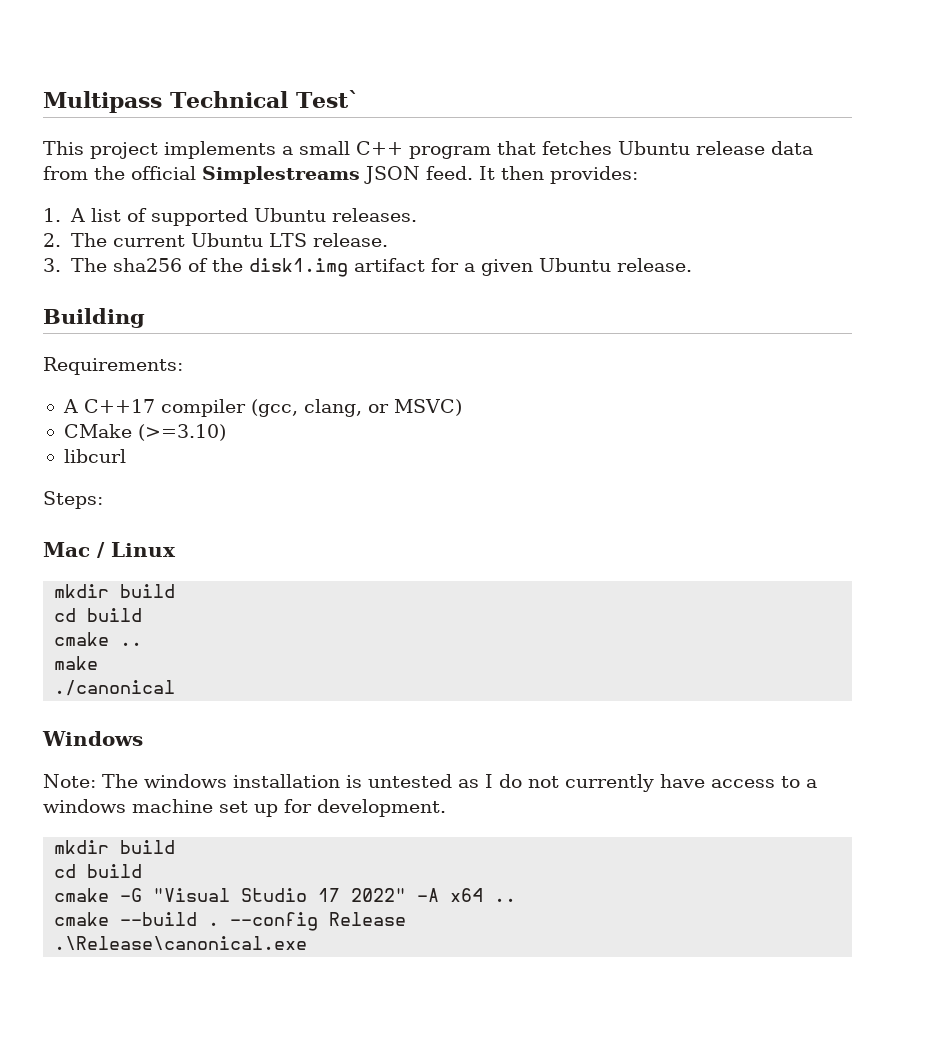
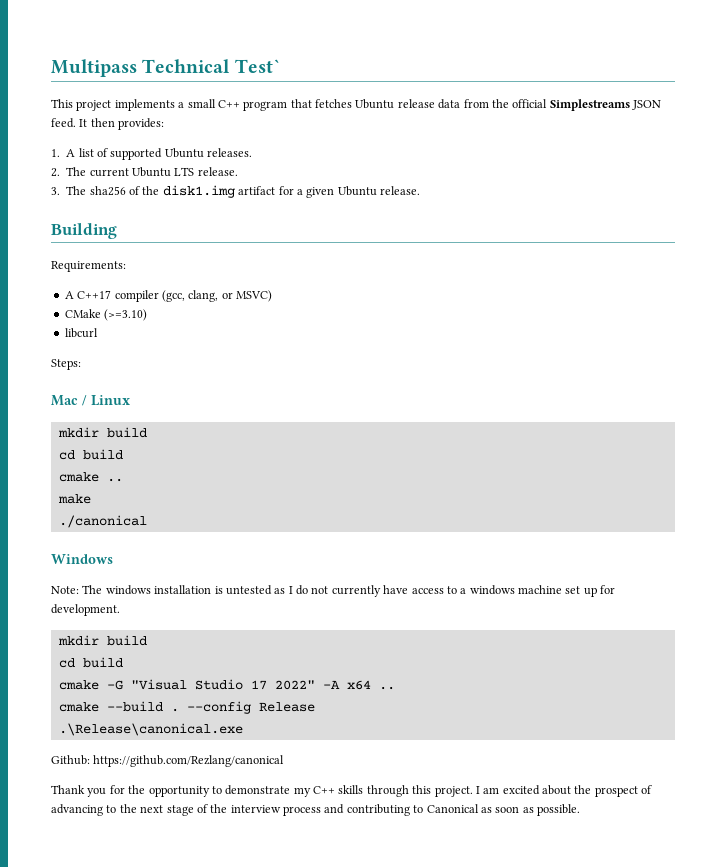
(308, 943) none -> [51,755,285,767] [51,785,653,797] [51,804,580,816] // Github: https://github.com/Rezlang/canonical // Thank you for the opportunity to demonstrate my C++ skills through this project. I am excited about the prospect of advancing to the next stage of the interview process and contributing to Canonical as soon as possible.

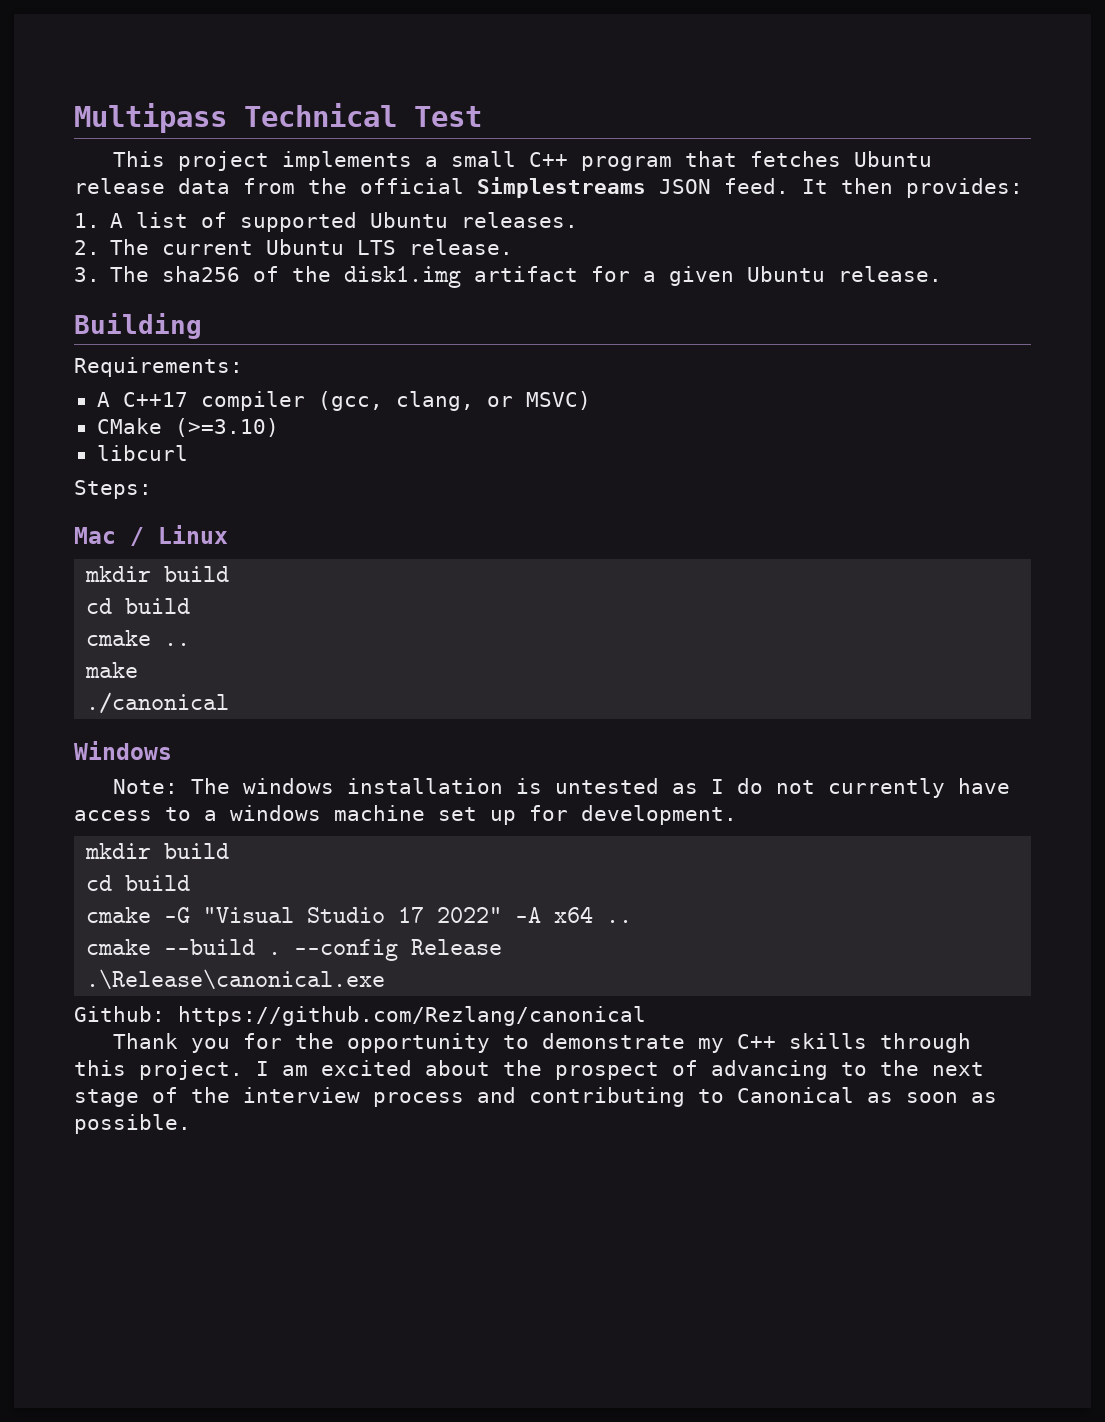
[234,59,281,73] Test` -> [414,106,482,127] Test

